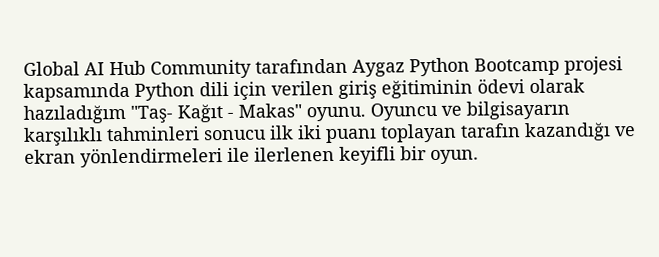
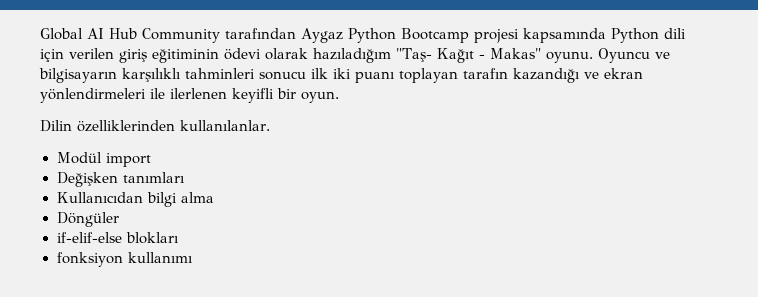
(479, 157) none -> [40,120,270,132] [56,152,151,167] [56,172,185,187] [56,192,214,207] [56,212,119,227] [56,232,179,244] [56,252,193,267] // Dilin özelliklerinden kullanılanlar. // Modül import // Değişken tanımları // Kullanıcıdan bilgi alma // Döngüler // if-elif-else blokları // fonksiyon kullanımı

